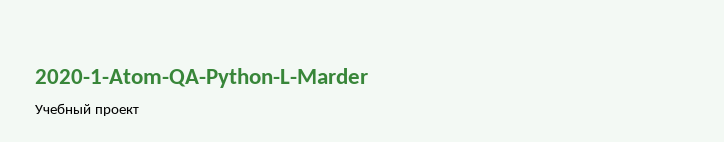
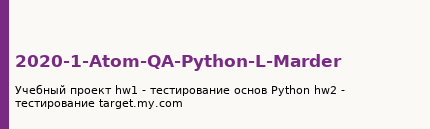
(139, 111) none -> [115,85,345,96] [15,99,183,109] hw1 - тестирование основ Python hw2 - тестирование target.my.com

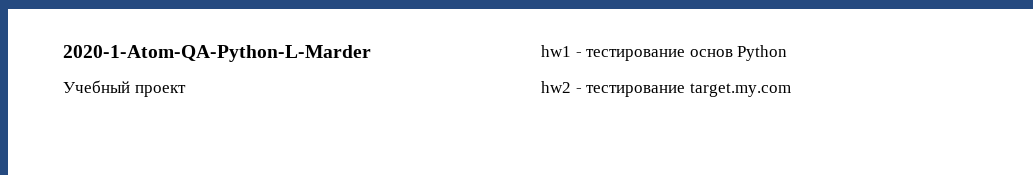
(112, 92) none -> (186, 91) //
(310, 90) none -> (788, 53) //

